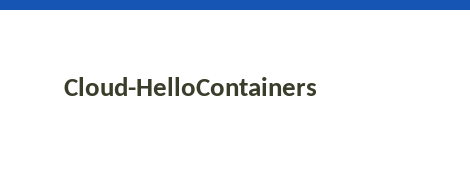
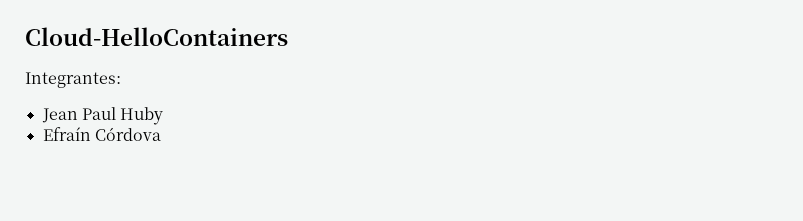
(317, 86) none -> [25,72,121,88] [41,107,164,125] [42,127,161,141] // Integrantes: // Jean Paul Huby // Efraín Córdova

